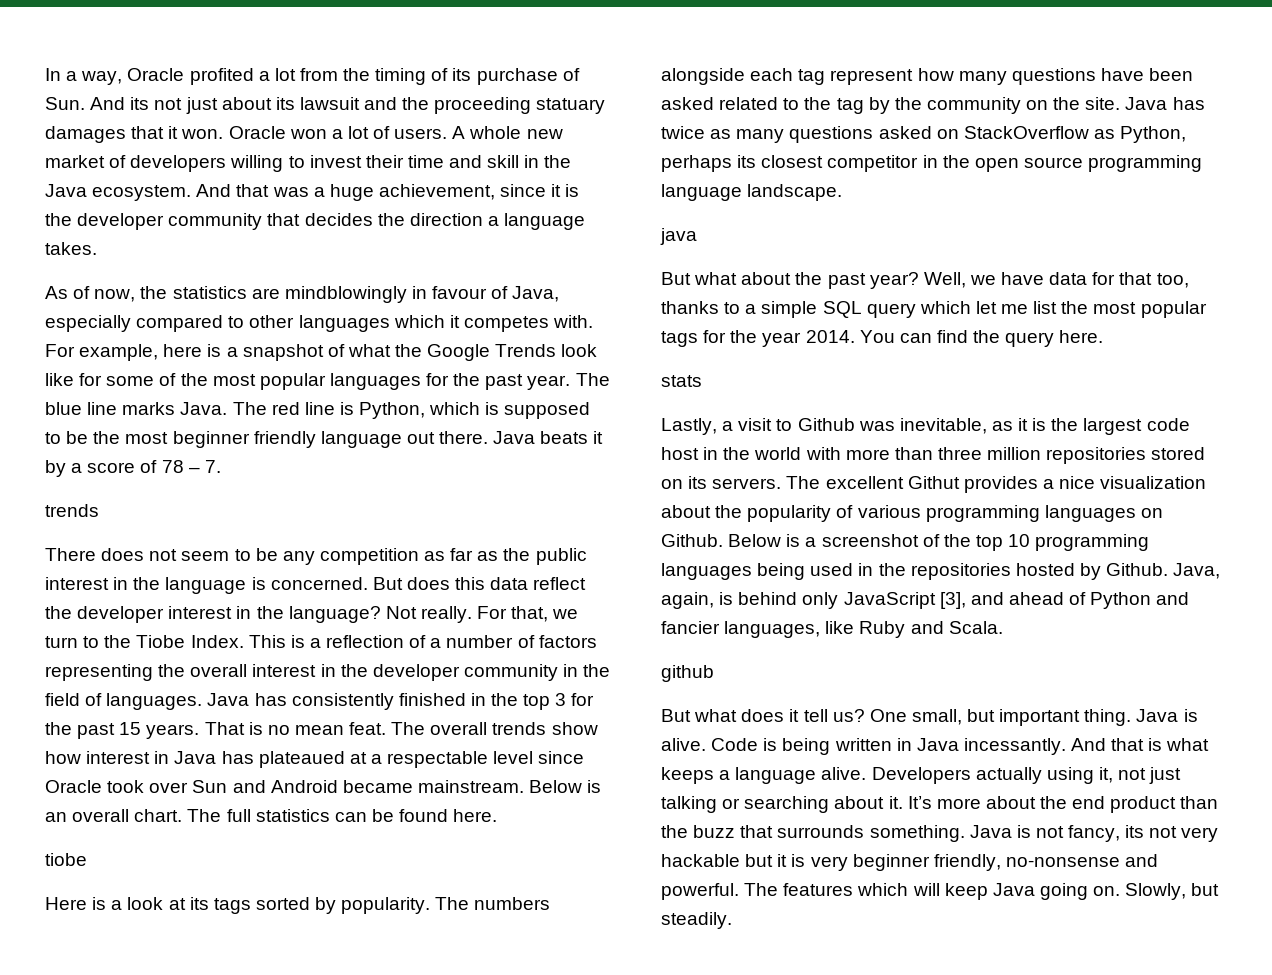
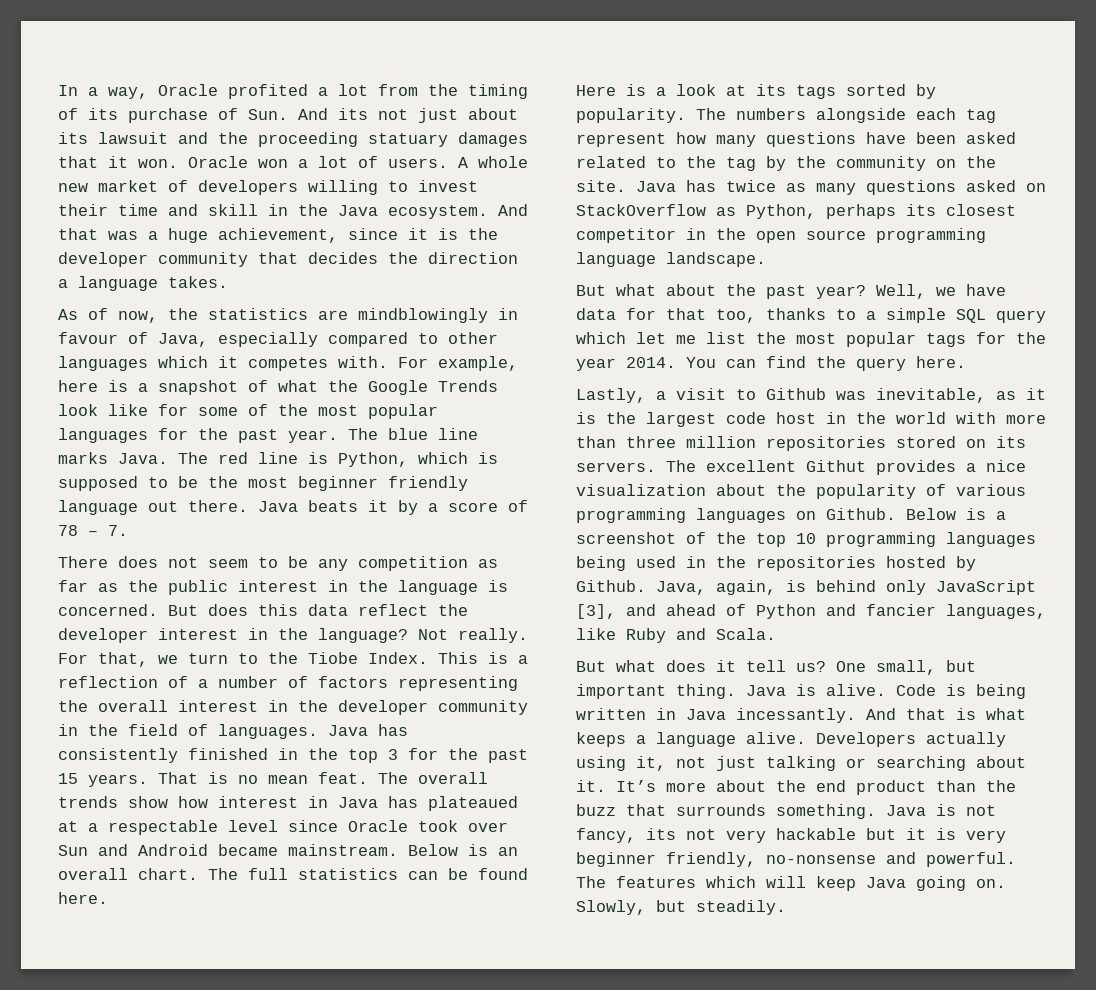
[45,504,99,517] // trends -> (128, 530) none
[45,853,87,866] // tiobe -> (108, 898) none
[660,228,697,245] // java -> (766, 259) none
[661,375,702,387] // stats -> (966, 362) none
[661,665,714,682] // github -> (776, 634) none

